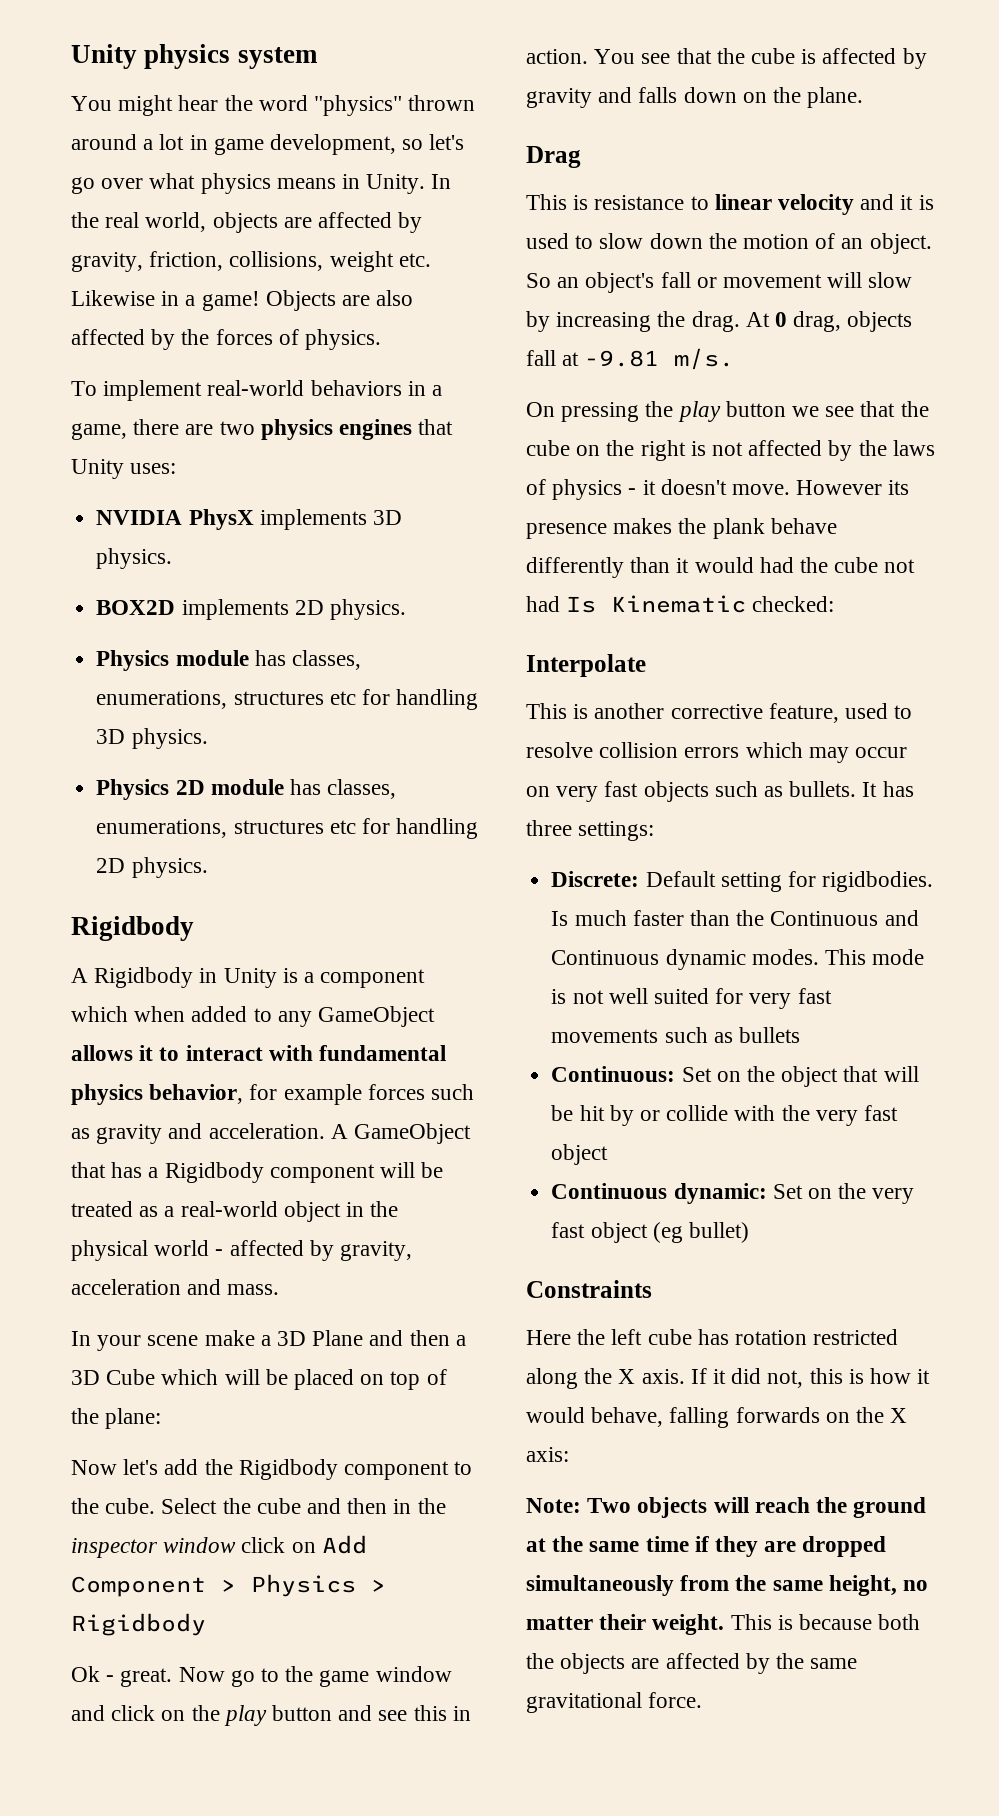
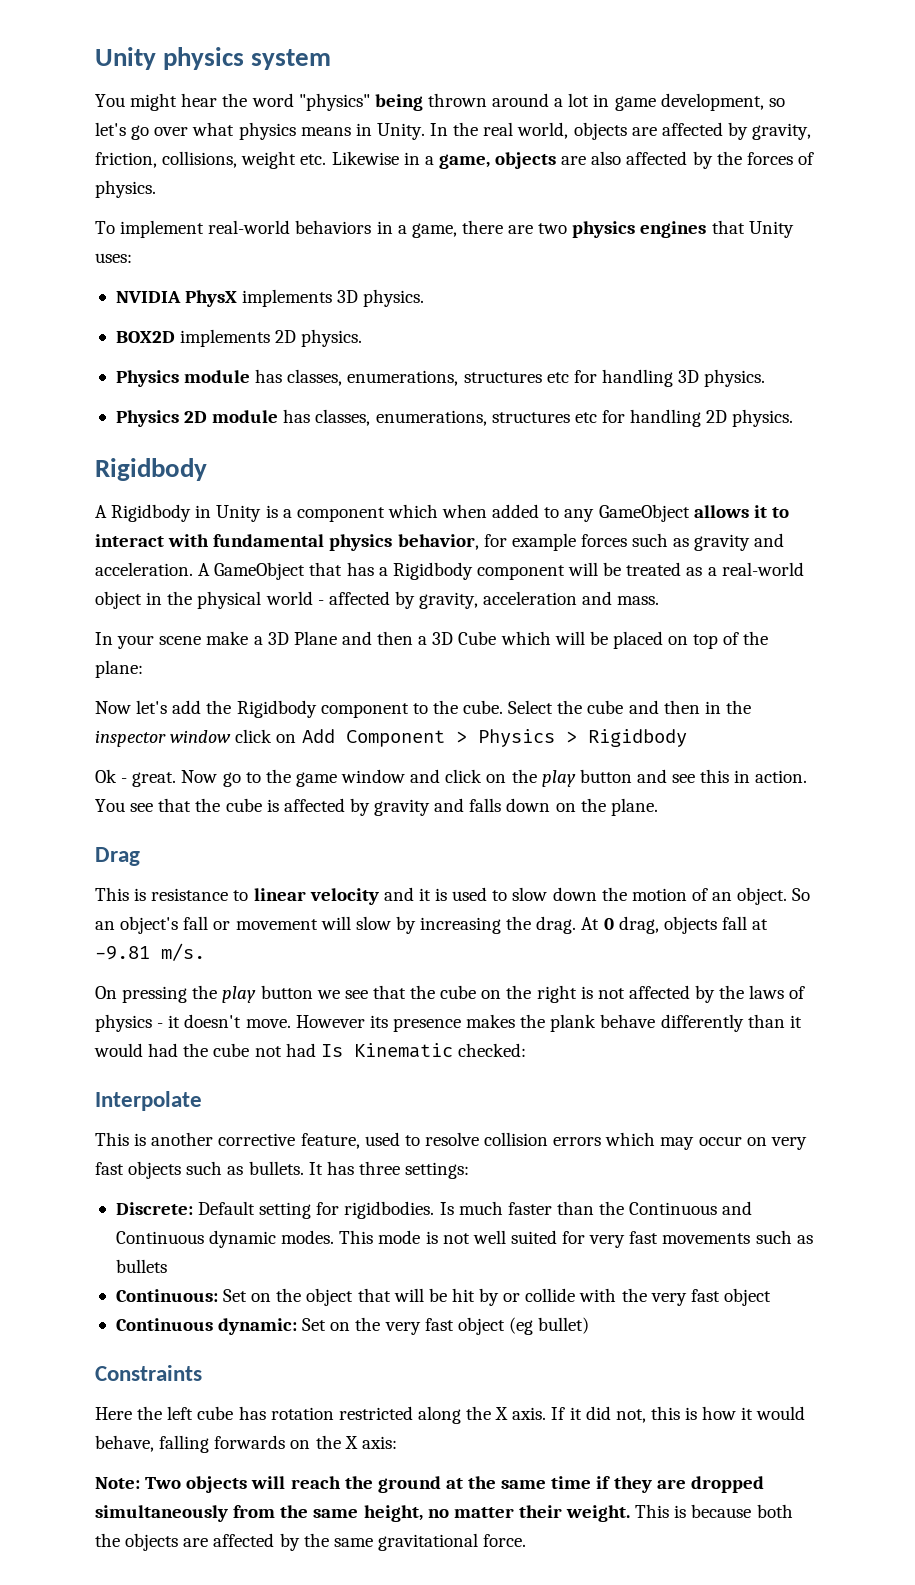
(403, 105) none -> [374,94,423,111] being
[201,290,336,311] game! Objects -> [438,152,557,169] game, objects

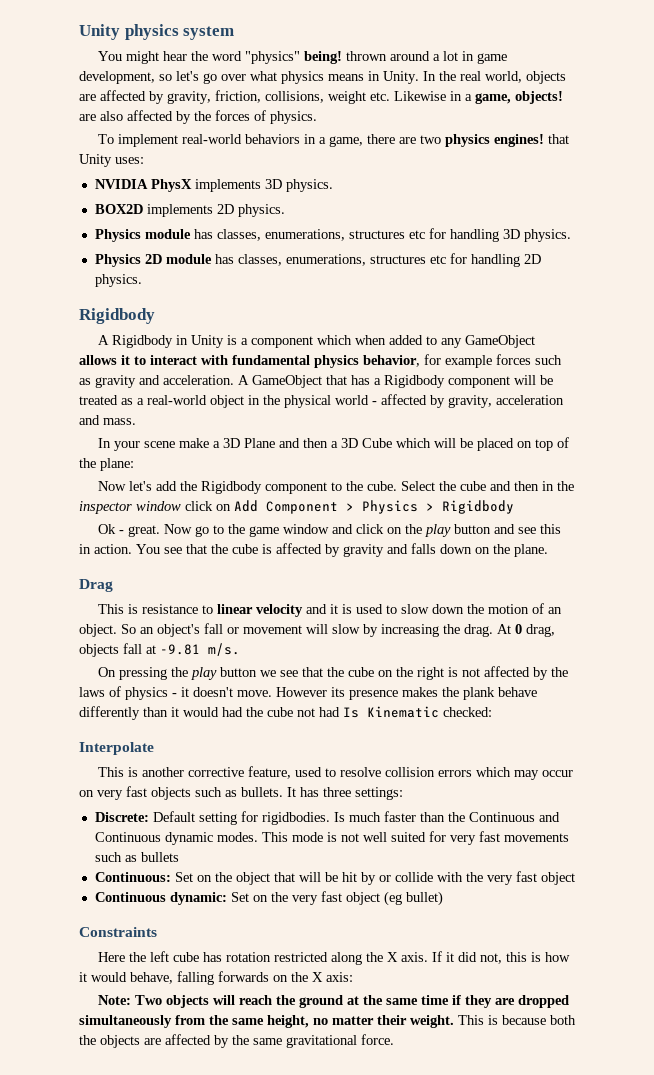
[374,94,423,111] being -> [304,51,343,64] being!
[495,152,557,169] objects -> [515,91,563,104] objects!
[640,221,707,238] engines -> [494,134,545,147] engines!

